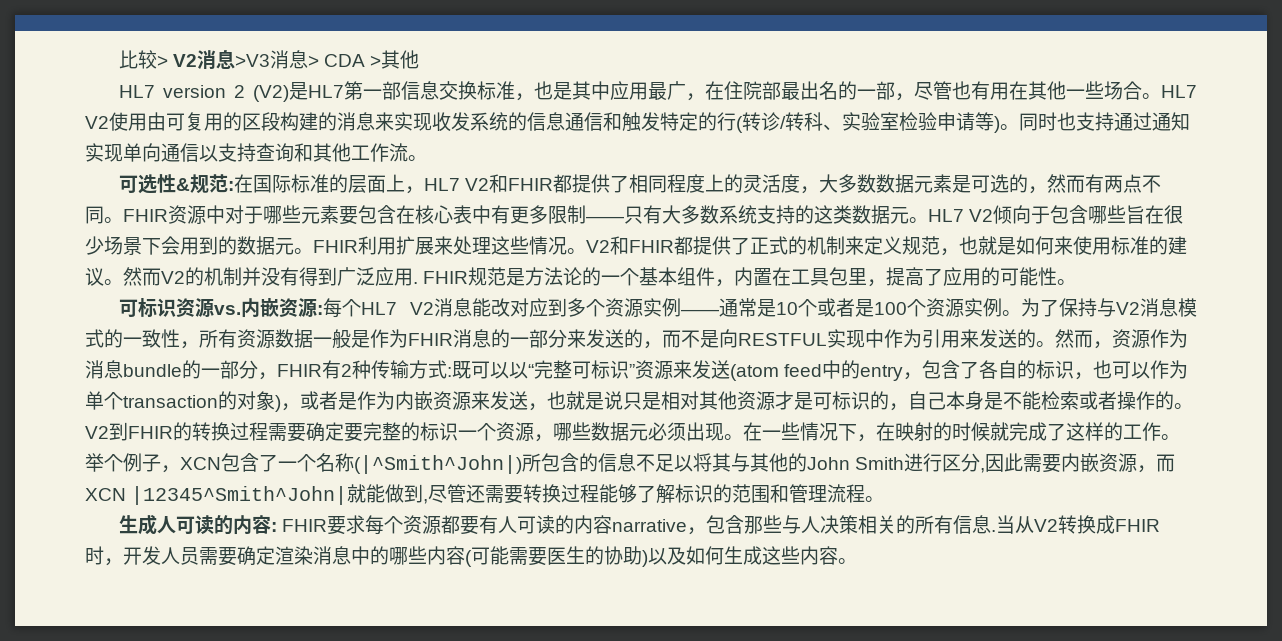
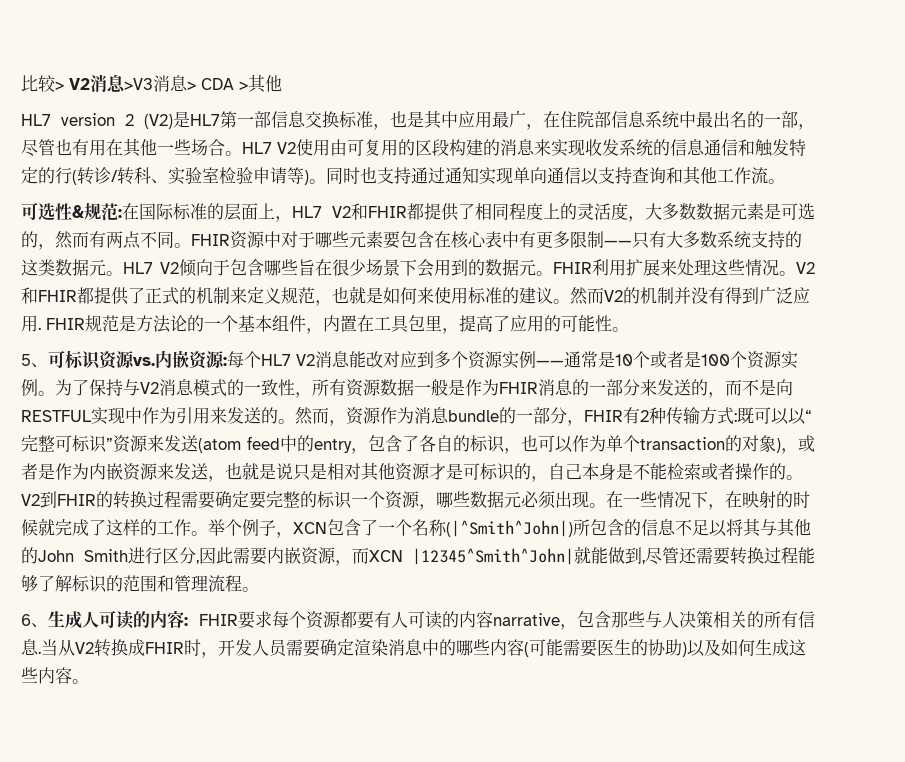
(781, 90) none -> [611,111,696,128] 信息系统中
(1077, 282) none -> [21,354,48,368] 5、
(885, 499) none -> [21,614,48,628] 6、

